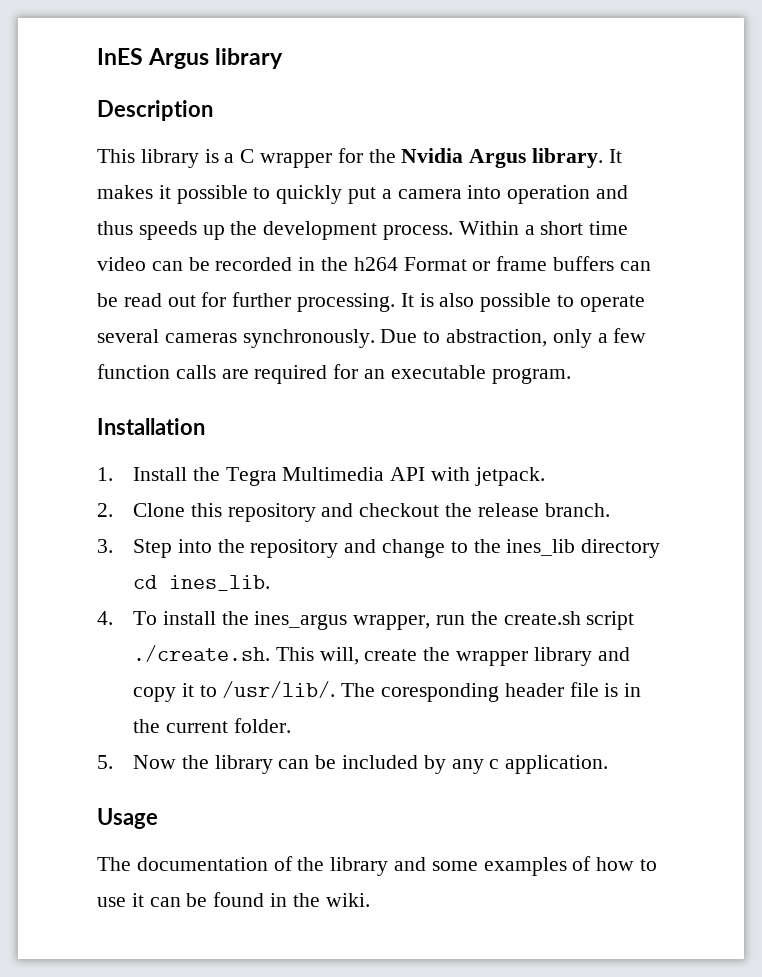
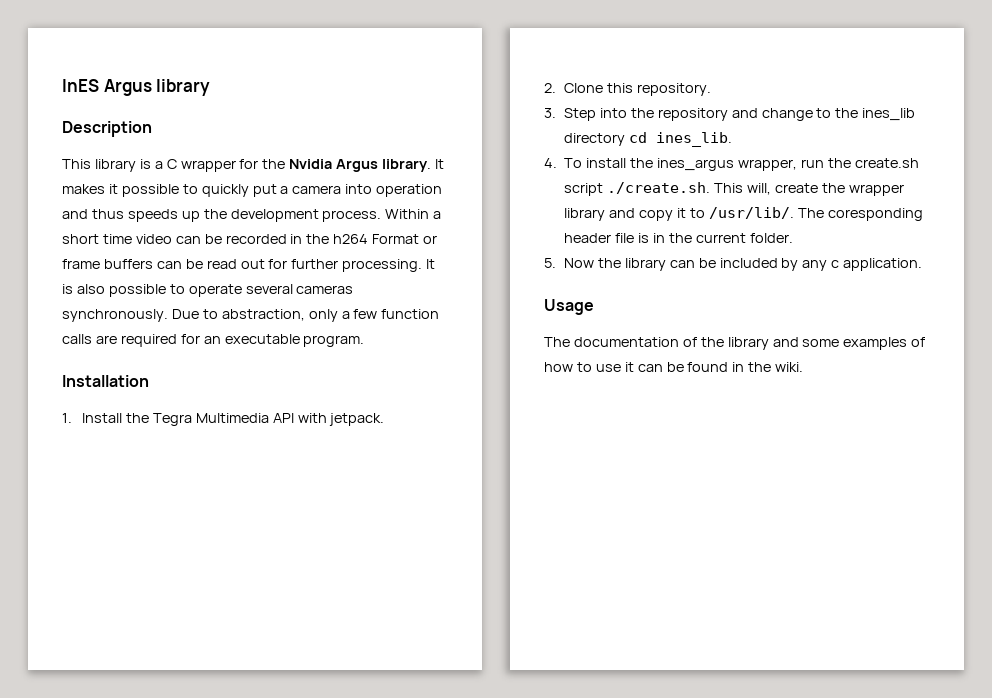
[227,503,610,522] repository and checkout the release branch. -> [636,83,711,96] repository.

